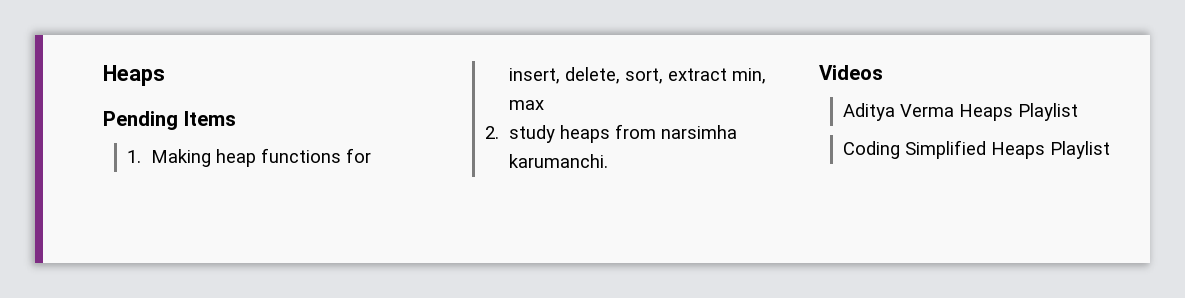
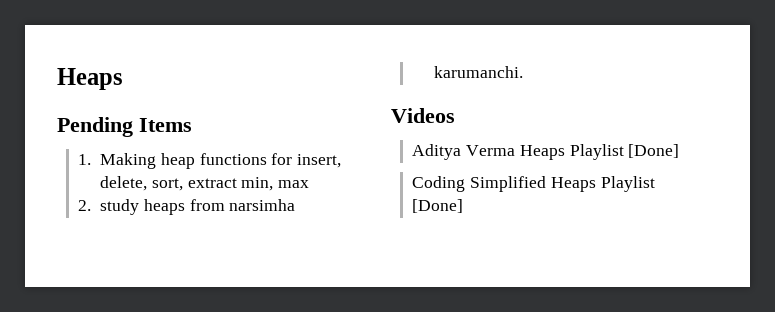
(1079, 112) none -> [628,144,680,158] [Done]
(1111, 150) none -> [412,199,464,213] [Done]

